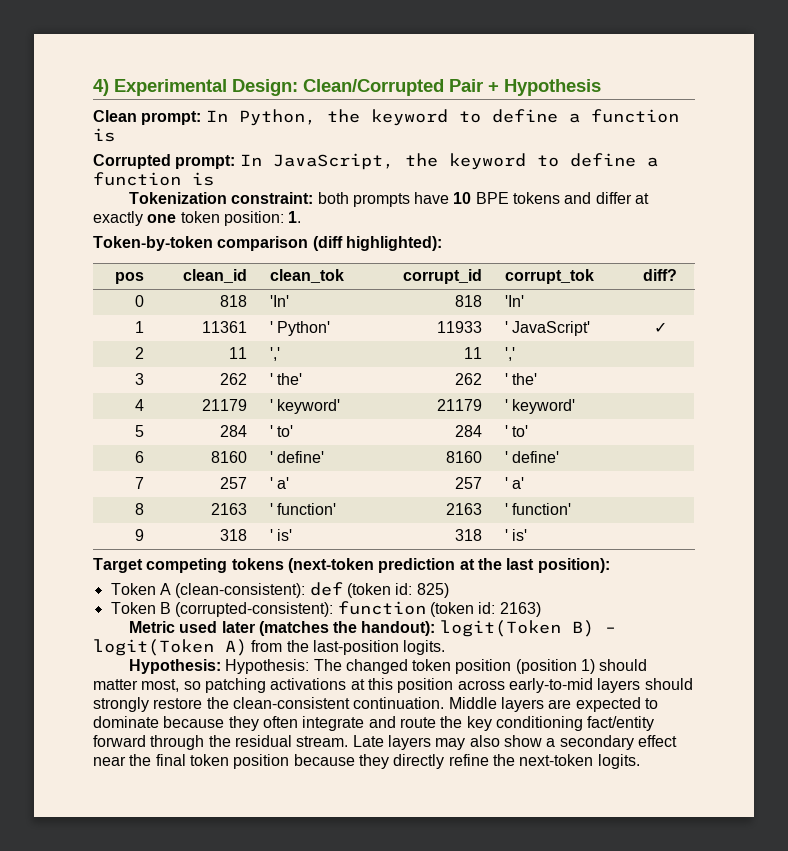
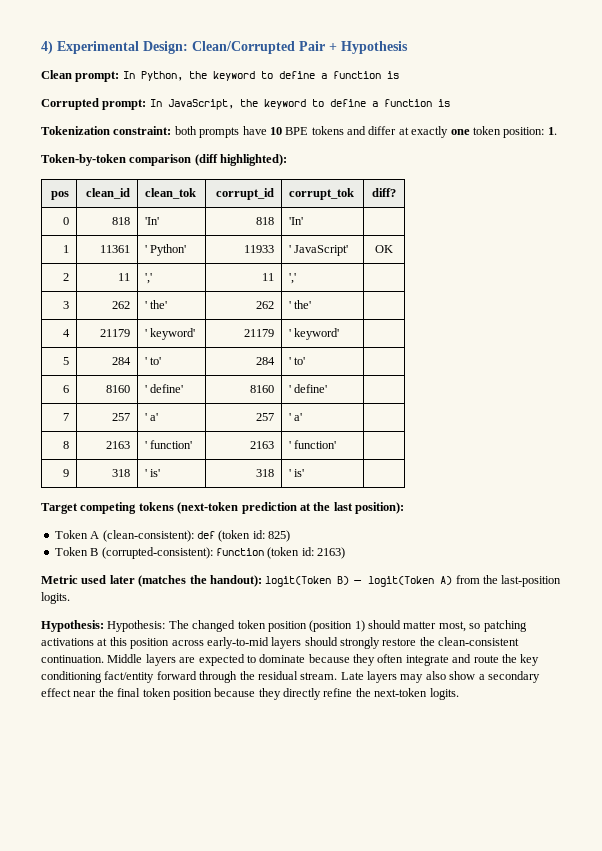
[653,322,667,333] ✓ -> [375,245,393,253] OK

